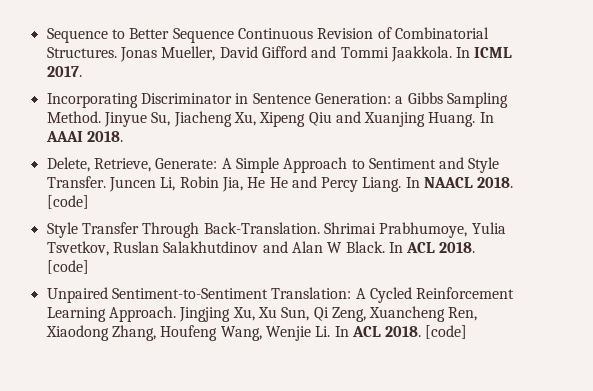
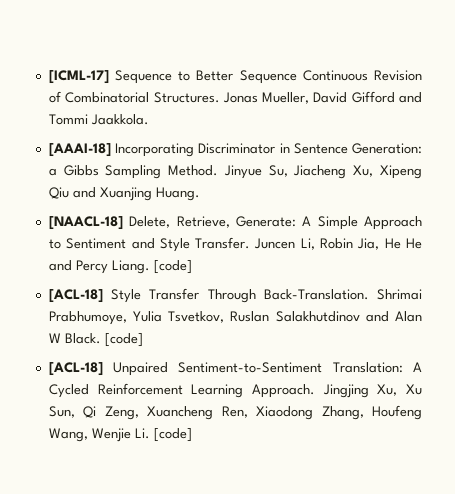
(46, 35) none -> [48,70,109,84] [ICML-17]
[456,47,513,58] [46,66,82,77] In ICML 2017. // -> [48,143,111,157] // [AAAI-18]
[479,112,494,123] [45,131,123,142] In AAAI 2018. // -> [48,216,123,230] // [NAACL-18]
[405,177,514,188] [46,195,89,209] In NAACL 2018. [code] // -> [153,260,192,274] [48,289,103,303] [code] // [ACL-18]
[388,242,476,253] [46,260,89,274] In ACL 2018. [code] // -> [104,333,143,347] [48,362,103,376] [code] // [ACL-18]
[334,326,422,337] In ACL 2018. -> (150, 433) none

